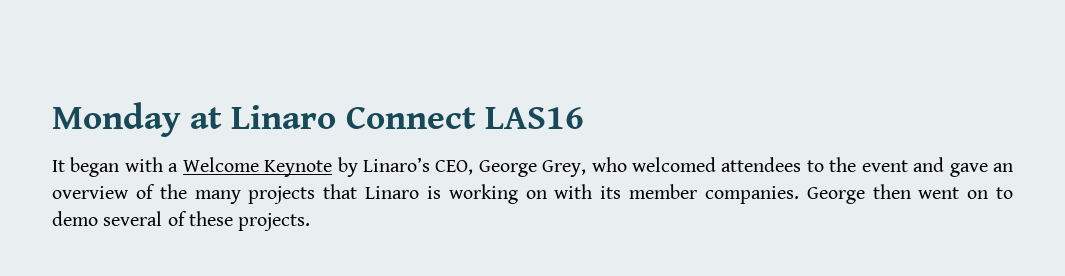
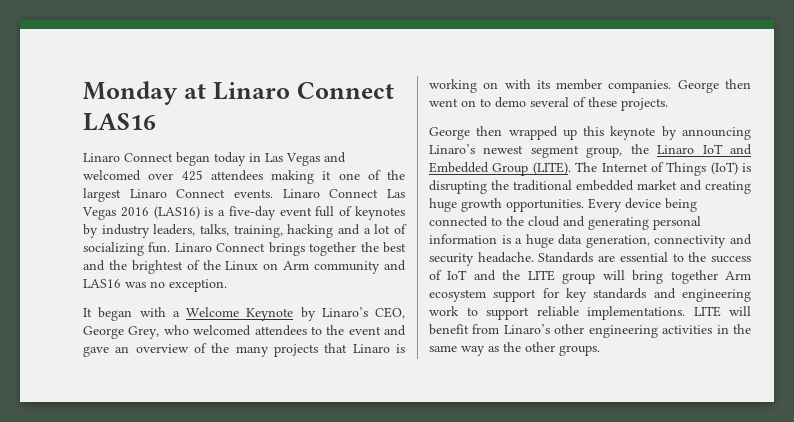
(585, 118) none -> [83,152,346,166] [83,170,405,184] [83,188,405,202] [82,206,405,220] [83,224,408,238] [83,242,406,256] [83,260,406,274] [83,279,227,292] // Linaro Connect began today in Las Vegas and welcomed over 425 attendees making it one of the largest Linaro Connect events. Linaro Connect Las Vegas 2016 (LAS16) is a five-day event full of keynotes by industry leaders, talks, training, hacking and a lot of socializing fun. Linaro Connect brings together the best and the brightest of the Linux on Arm community and LAS16 was no exception.
(311, 222) none -> [429,126,751,140] [429,144,752,158] [429,162,751,176] [429,180,751,194] [429,198,697,212] [429,216,701,230] [429,234,752,248] [429,252,751,266] [429,270,751,284] [429,288,751,302] [429,306,751,320] [429,324,751,338] [429,342,600,356] // George then wrapped up this keynote by announcing Linaro’s newest segment group, the Linaro IoT and Embedded Group (LITE). The Internet of Things (IoT) is disrupting the traditional embedded market and creating huge growth opportunities. Every device being connected to the cloud and generating personal information is a huge data generation, connectivity and security headache. Standards are essential to the success of IoT and the LITE group will bring together Arm ecosystem support for key standards and engineering work to support reliable implementations. LITE will benefit from Linaro’s other engineering activities in the same way as the other groups.

